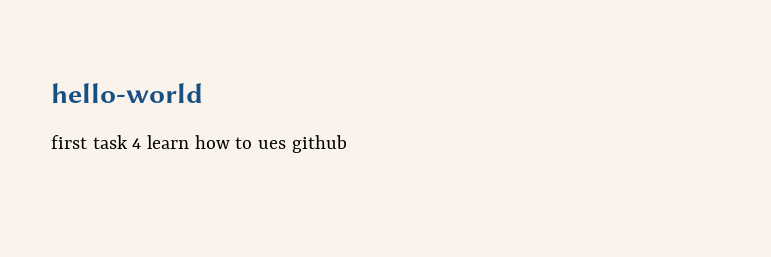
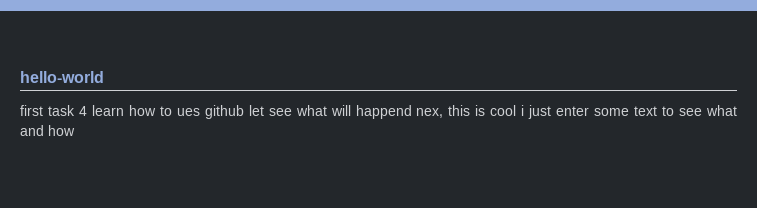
(347, 144) none -> [248,105,737,119] [20,125,75,136] let see what will happend nex, this is cool i just enter some text to see what and how

